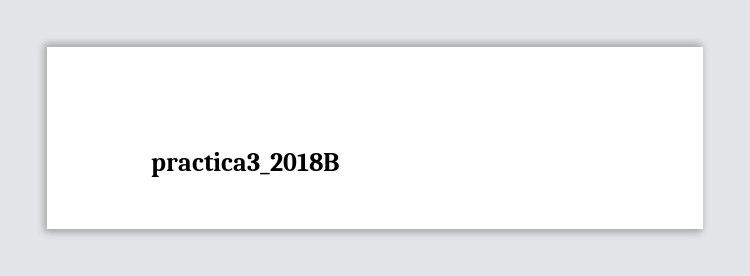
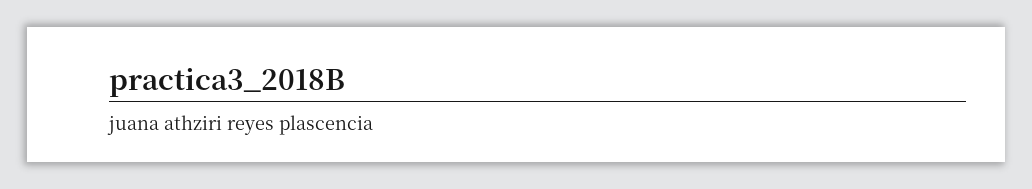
(339, 164) none -> [107,115,373,135] // juana athziri reyes plascencia

